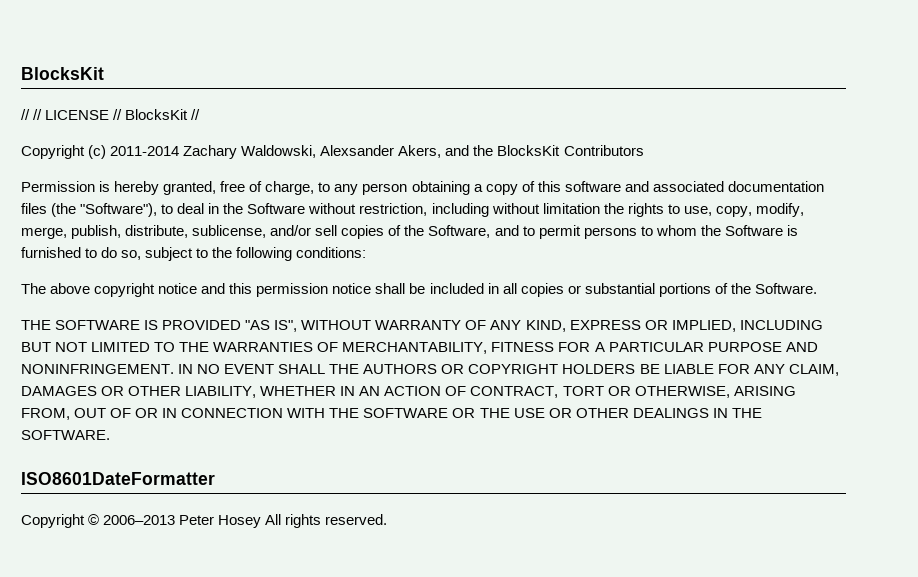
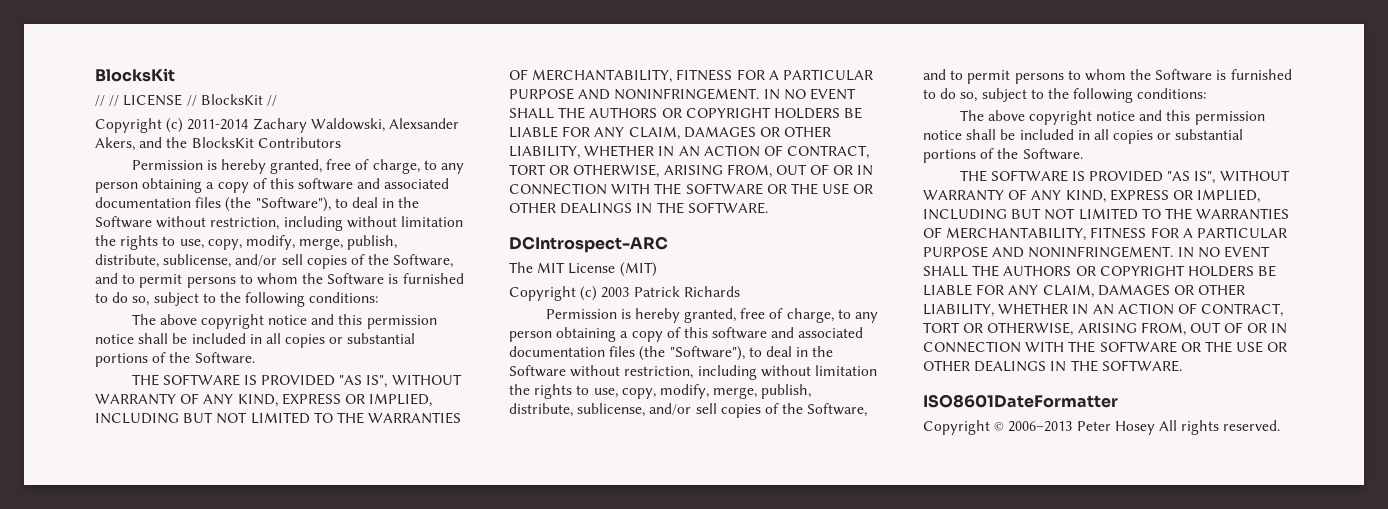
(110, 435) none -> [509,236,668,253] [509,262,657,277] [509,286,740,301] [545,308,879,323] [509,327,864,342] [509,346,834,361] [509,365,877,380] [509,384,812,399] [509,403,868,418] [923,69,1292,84] [923,88,1207,103] [959,110,1265,125] [923,129,1244,144] [923,148,1083,163] [959,170,1290,184] [923,189,1261,203] [923,208,1290,220] [923,227,1287,241] [923,246,1270,258] [923,265,1277,277] [923,284,1246,298] [923,303,1284,317] [923,322,1288,336] [923,341,1288,353] [923,360,1182,372] // DCIntrospect-ARC // The MIT License (MIT) // Copyright (c) 2003 Patrick Richards // Permission is hereby granted, free of charge, to any person obtaining a copy of this software and associated documentation files (the "Software"), to deal in the Software without restriction, including without limitation the rights to use, copy, modify, merge, publish, distribute, sublicense, and/or sell copies of the Software, and to permit persons to whom the Software is furnished to do so, subject to the following conditions: // The above copyright notice and this permission notice shall be included in all copies or substantial portions of the Software. // THE SOFTWARE IS PROVIDED "AS IS", WITHOUT WARRANTY OF ANY KIND, EXPRESS OR IMPLIED, INCLUDING BUT NOT LIMITED TO THE WARRANTIES OF MERCHANTABILITY, FITNESS FOR A PARTICULAR PURPOSE AND NONINFRINGEMENT. IN NO EVENT SHALL THE AUTHORS OR COPYRIGHT HOLDERS BE LIABLE FOR ANY CLAIM, DAMAGES OR OTHER LIABILITY, WHETHER IN AN ACTION OF CONTRACT, TORT OR OTHERWISE, ARISING FROM, OUT OF OR IN CONNECTION WITH THE SOFTWARE OR THE USE OR OTHER DEALINGS IN THE SOFTWARE.

